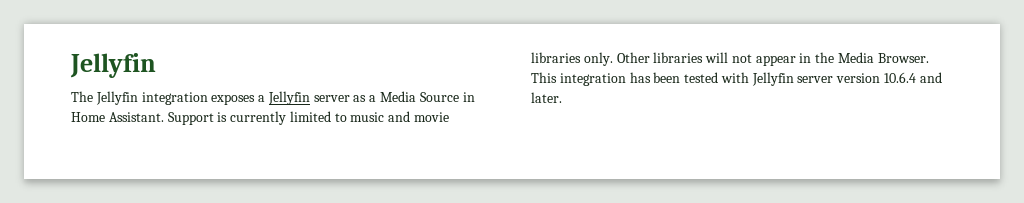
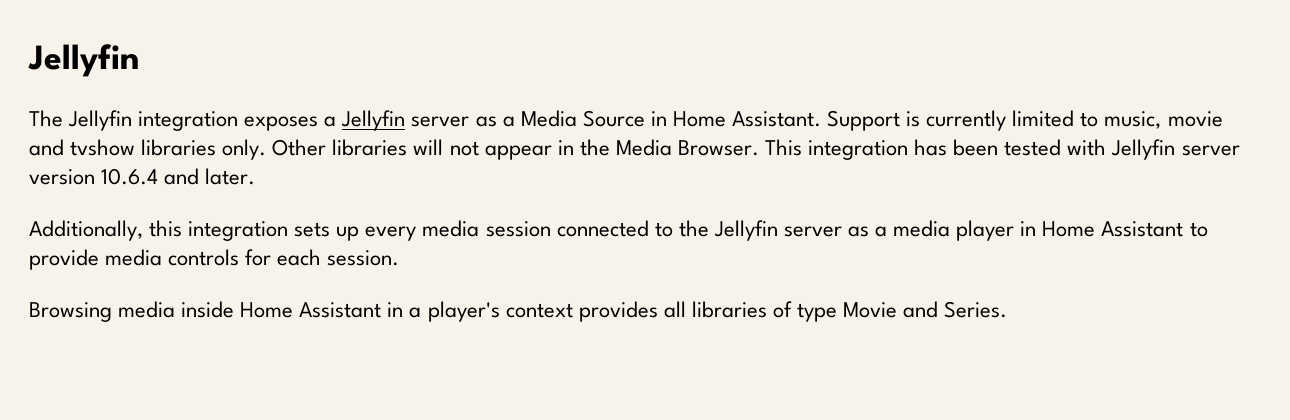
[350,111,450,122] music and movie -> [1104,111,1223,129] [29,139,136,156] music, movie and tvshow
(562, 97) none -> [29,220,1208,241] [29,249,400,270] [29,301,1008,322] // Additionally, this integration sets up every media session connected to the Jellyfin server as a media player in Home Assistant to provide media controls for each session. // Browsing media inside Home Assistant in a player's context provides all libraries of type Movie and Series.

